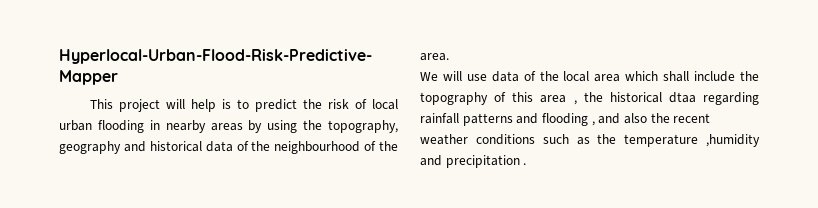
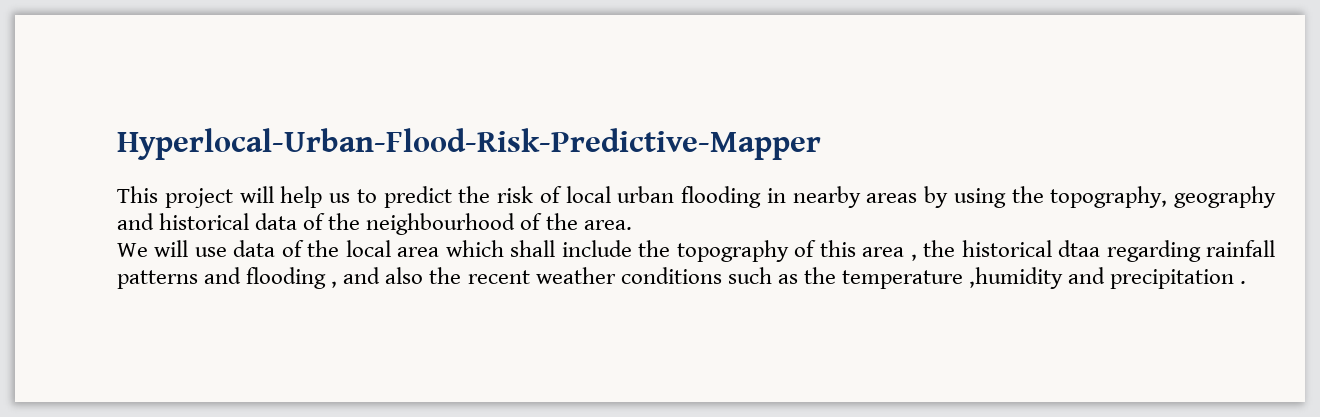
[222,99,232,109] is -> [329,193,350,203] us

